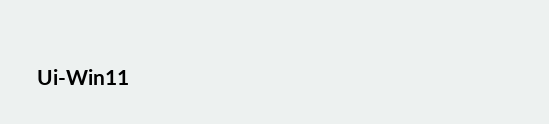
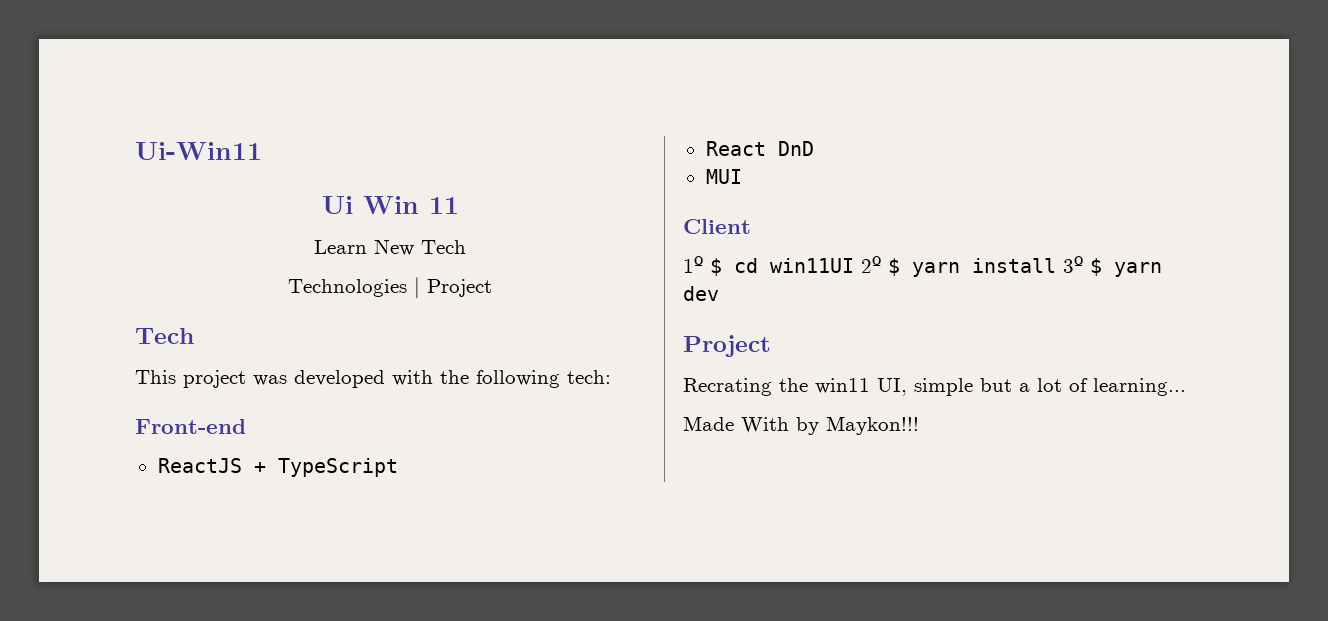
(129, 77) none -> [321,196,459,214] [314,239,466,256] [288,277,492,299] [135,328,194,344] [135,370,611,388] [135,419,246,434] [157,458,398,477] [705,141,814,156] [705,169,742,184] [683,219,751,234] [683,256,1162,277] [683,286,719,301] [683,335,771,357] [683,378,1186,396] [683,416,919,435] // Ui Win 11 // Learn New Tech // Technologies | Project // Tech // This project was developed with the following tech: // Front-end // ReactJS + TypeScript // React DnD // MUI // Client // 1º $ cd win11UI 2º $ yarn install 3º $ yarn dev // Project // Recrating the win11 UI, simple but a lot of learning... // Made With by Maykon!!!

